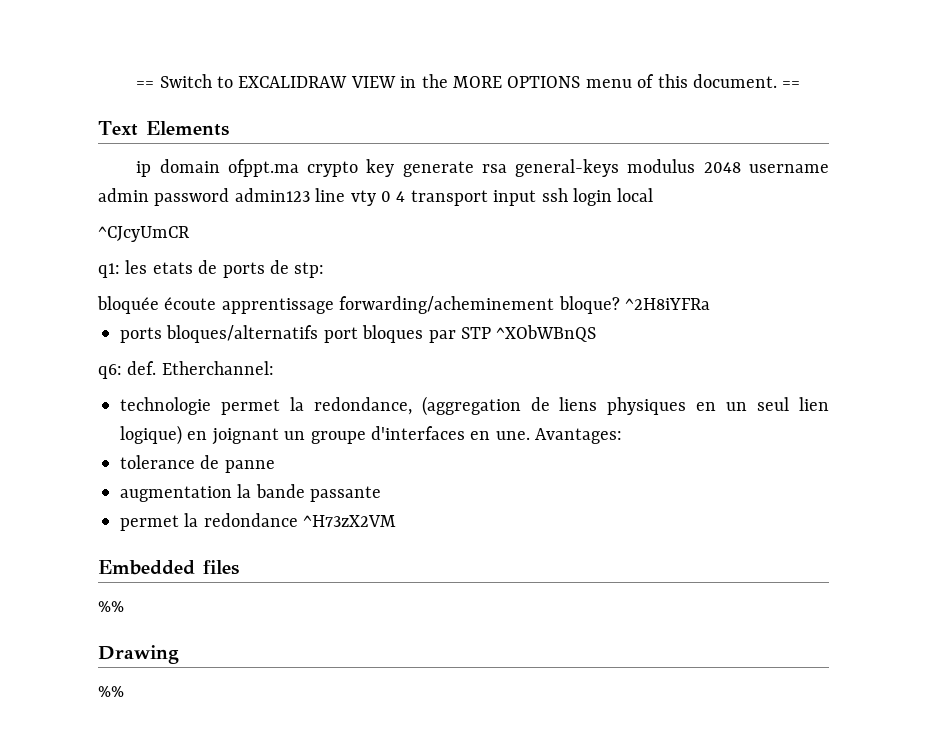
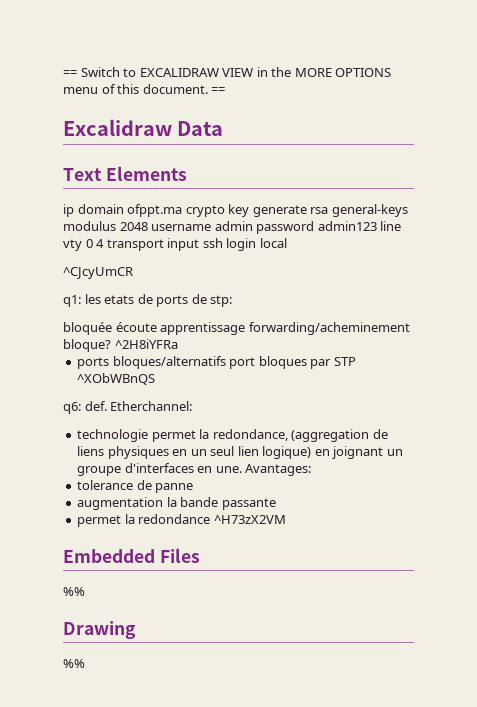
(801, 84) none -> [63,119,224,136] // Excalidraw Data
[203,560,239,575] files -> [159,548,200,563] Files

